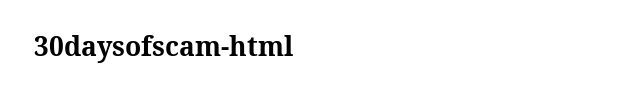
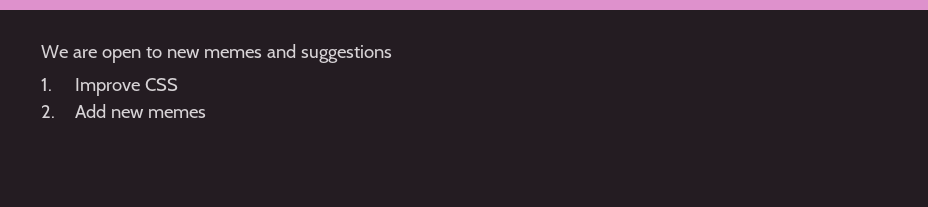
[34,35,293,63] 30daysofscam-html -> [41,44,392,63] [41,78,179,96] [41,104,207,118] We are open to new memes and suggestions // 1. Improve CSS // 2. Add new memes

